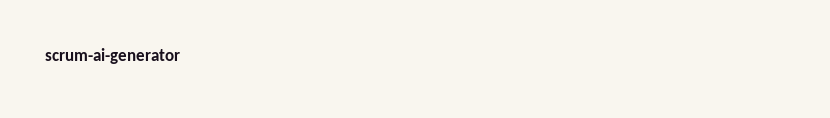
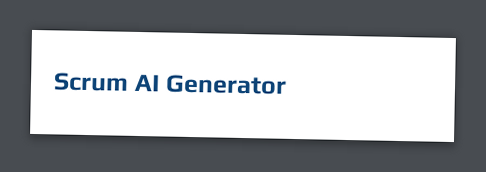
[45,48,180,64] scrum-ai-generator -> [53,72,287,95] Scrum AI Generator

